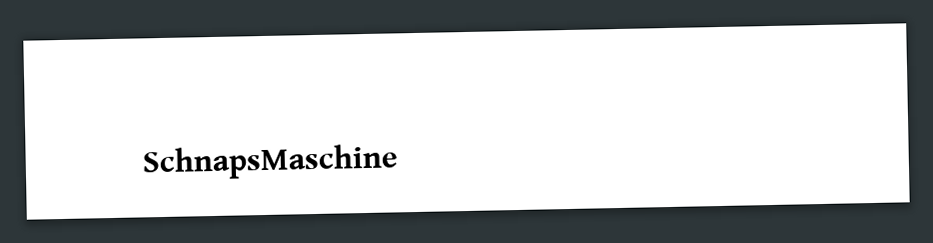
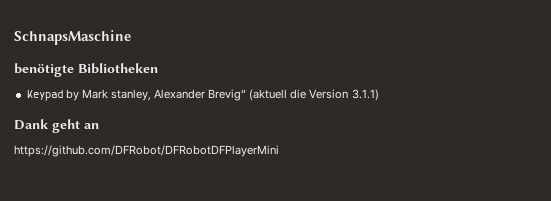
(399, 162) none -> [14,63,158,77] [26,89,379,101] [14,119,99,133] [14,145,279,157] // benötigte Bibliotheken // Keypad by Mark stanley, Alexander Brevig“ (aktuell die Version 3.1.1) // Dank geht an // https://github.com/DFRobot/DFRobotDFPlayerMini

